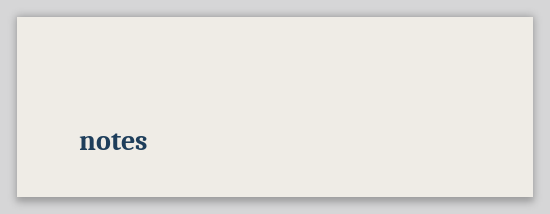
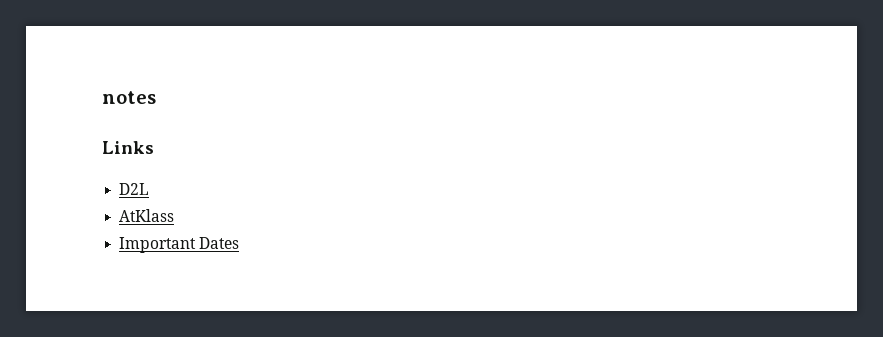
(147, 141) none -> [102,141,154,154] [119,183,150,195] [119,209,175,222] [119,237,240,253] // Links // D2L // AtKlass // Important Dates

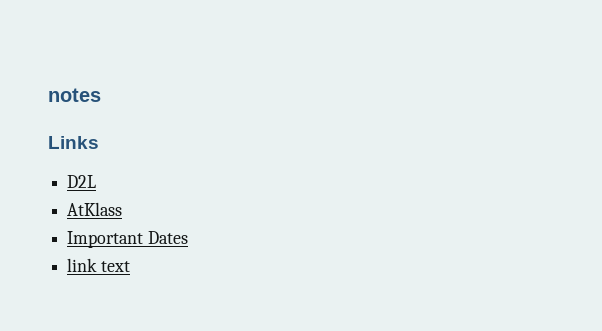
(240, 243) none -> [67,258,130,272] // link text

